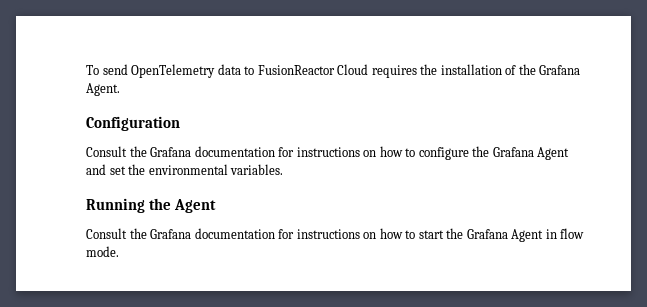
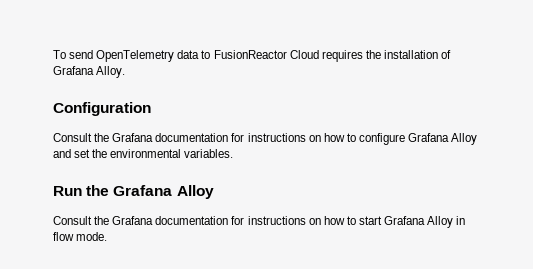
[518,64,581,75] [86,83,120,96] the Grafana Agent. -> [53,66,126,78] Grafana Alloy.
[472,146,570,160] the Grafana Agent -> [408,133,478,145] Grafana Alloy
[86,198,216,213] Running the Agent -> [53,185,214,199] Run the Grafana Alloy
[446,228,544,242] the Grafana Agent -> [384,216,454,228] Grafana Alloy

